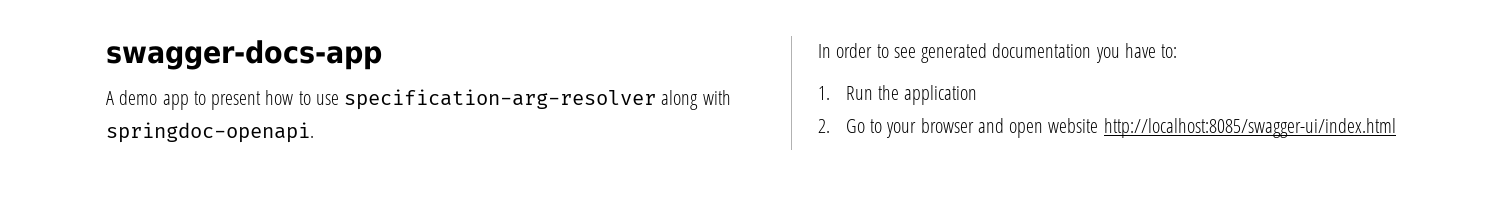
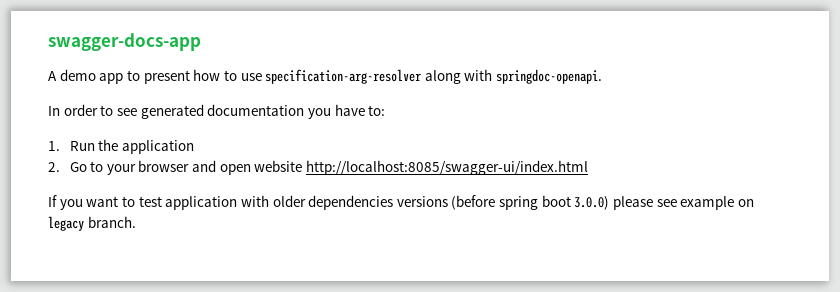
(1396, 128) none -> [48,195,754,210] [48,216,136,231] // If you want to test application with older dependencies versions (before spring boot 3.0.0) please see example on legacy branch.

